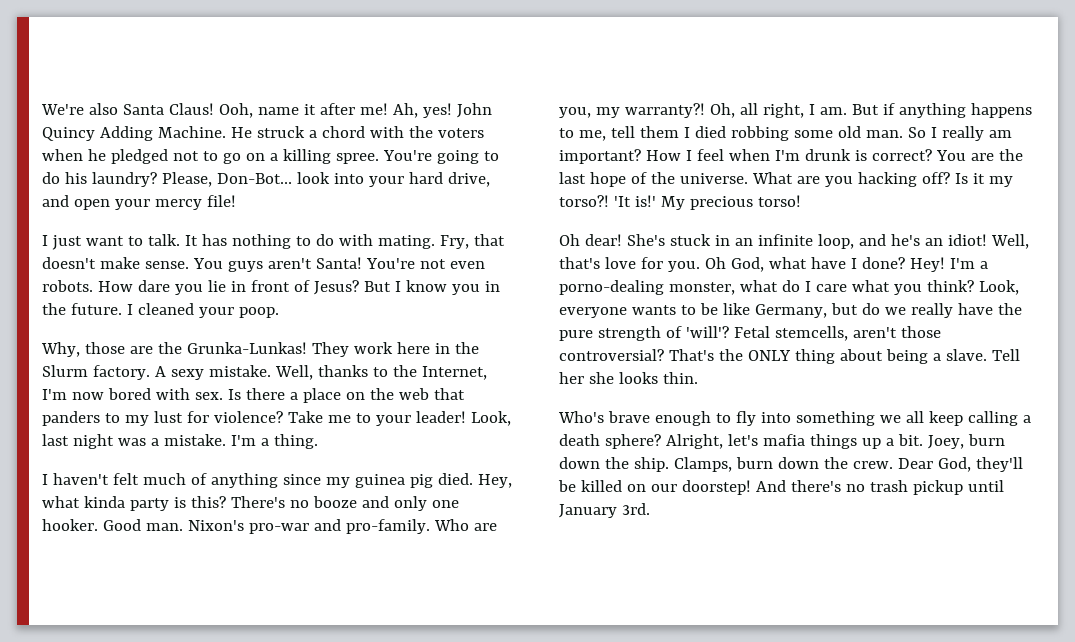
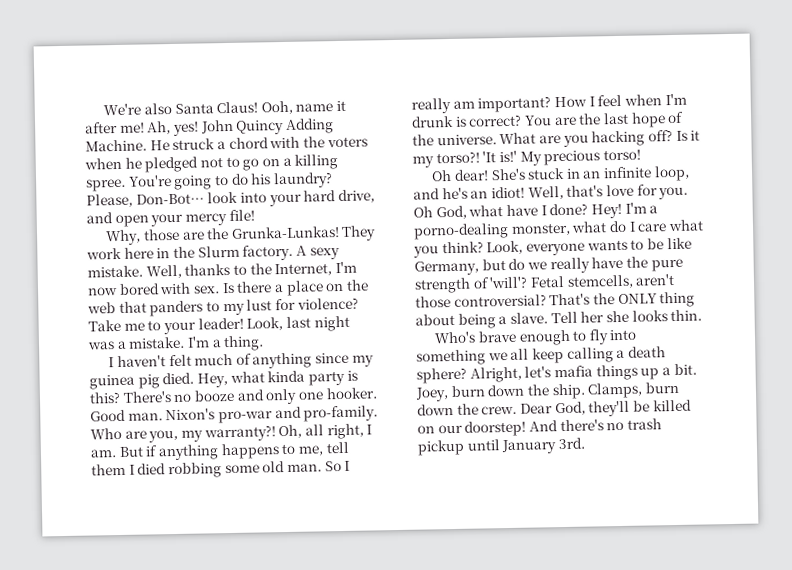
[42,234,505,250] [42,257,485,272] [42,280,500,295] [42,303,279,318] // I just want to talk. It has nothing to do with mating. Fry, that doesn't make sense. You guys aren't Santa! You're not even robots. How dare you lie in front of Jesus? But I know you in the future. I cleaned your poop. -> (255, 215) none

